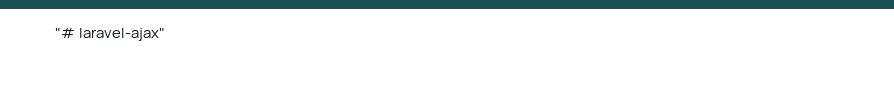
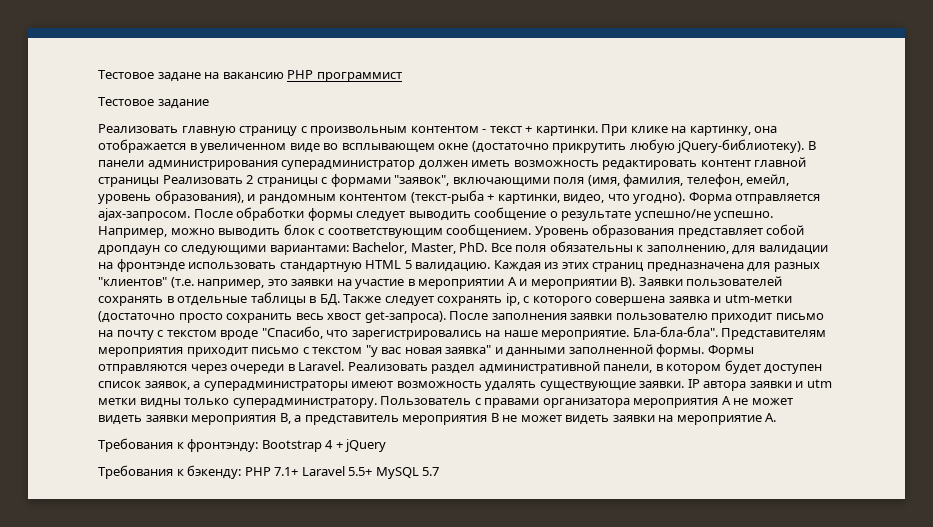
[55,28,166,41] "# laravel-ajax" -> [98,70,402,82] [98,97,209,109] [98,124,778,136] [98,139,816,153] [98,157,807,170] [98,174,790,187] [98,190,821,204] [98,207,774,221] [98,224,805,238] [98,241,828,255] [98,259,820,272] [98,276,783,289] [98,292,792,306] [98,311,824,323] [98,326,827,340] [98,344,754,357] [98,360,823,374] [98,379,832,391] [98,396,793,408] [98,413,777,425] [98,438,387,452] [98,465,440,479] Тестовое задане на вакансию PHP программист // Тестовое задание // Реализовать главную страницу с произвольным контентом - текст + картинки. При клике на картинку, она отображается в увеличенном виде во всплывающем окне (достаточно прикрутить любую jQuery-библиотеку). В панели администрирования суперадминистратор должен иметь возможность редактировать контент главной страницы Реализовать 2 страницы с формами "заявок", включающими поля (имя, фамилия, телефон, емейл, уровень образования), и рандомным контентом (текст-рыба + картинки, видео, что угодно). Форма отправляется ajax-запросом. После обработки формы следует выводить сообщение о результате успешно/не успешно. Например, можно выводить блок c соответствующим сообщением. Уровень образования представляет собой дропдаун со следующими вариантами: Bachelor, Master, PhD. Все поля обязательны к заполнению, для валидации на фронтэнде использовать стандартную HTML 5 валидацию. Каждая из этих страниц предназначена для разных "клиентов" (т.е. например, это заявки на участие в мероприятии A и мероприятии B). Заявки пользователей сохранять в отдельные таблицы в БД. Также следует сохранять ip, с которого совершена заявка и utm-метки (достаточно просто сохранить весь хвост get-запроса). После заполнения заявки пользователю приходит письмо на почту с текстом вроде "Спасибо, что зарегистрировались на наше мероприятие. Бла-бла-бла". Представителям мероприятия приходит письмо с текстом "у вас новая заявка" и данными заполненной формы. Формы отправляются через очереди в Laravel. Реализовать раздел административной панели, в котором будет доступен список заявок, а суперадминистраторы имеют возможность удалять существующие заявки. IP автора заявки и utm метки видны только суперадминистратору. Пользователь с правами организатора мероприятия A не может видеть заявки мероприятия B, а представитель мероприятия B не может видеть заявки на мероприятие A. // Требования к фронтэнду: Bootstrap 4 + jQuery // Требования к бэкенду: PHP 7.1+ Laravel 5.5+ MySQL 5.7

